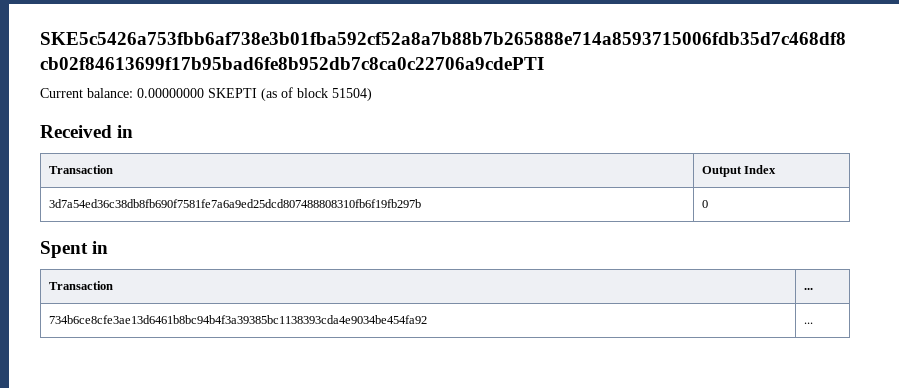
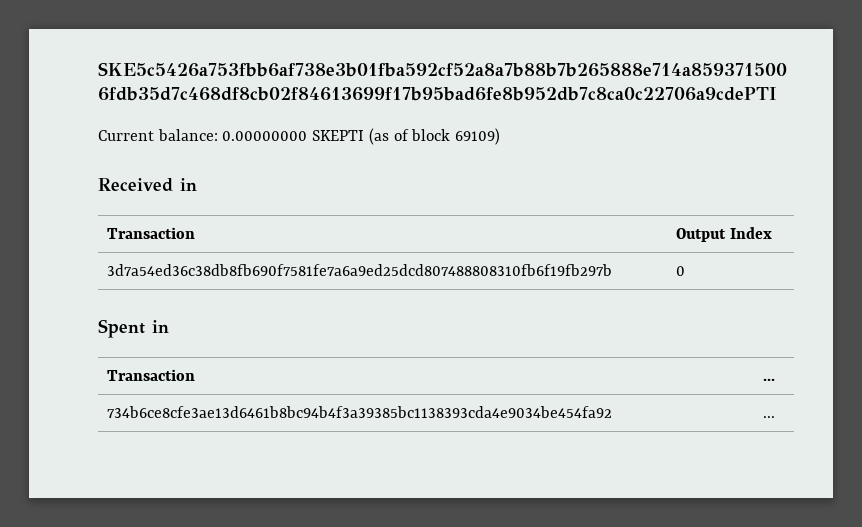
[332,88,372,101] 51504) -> [455,128,501,145] 69109)

